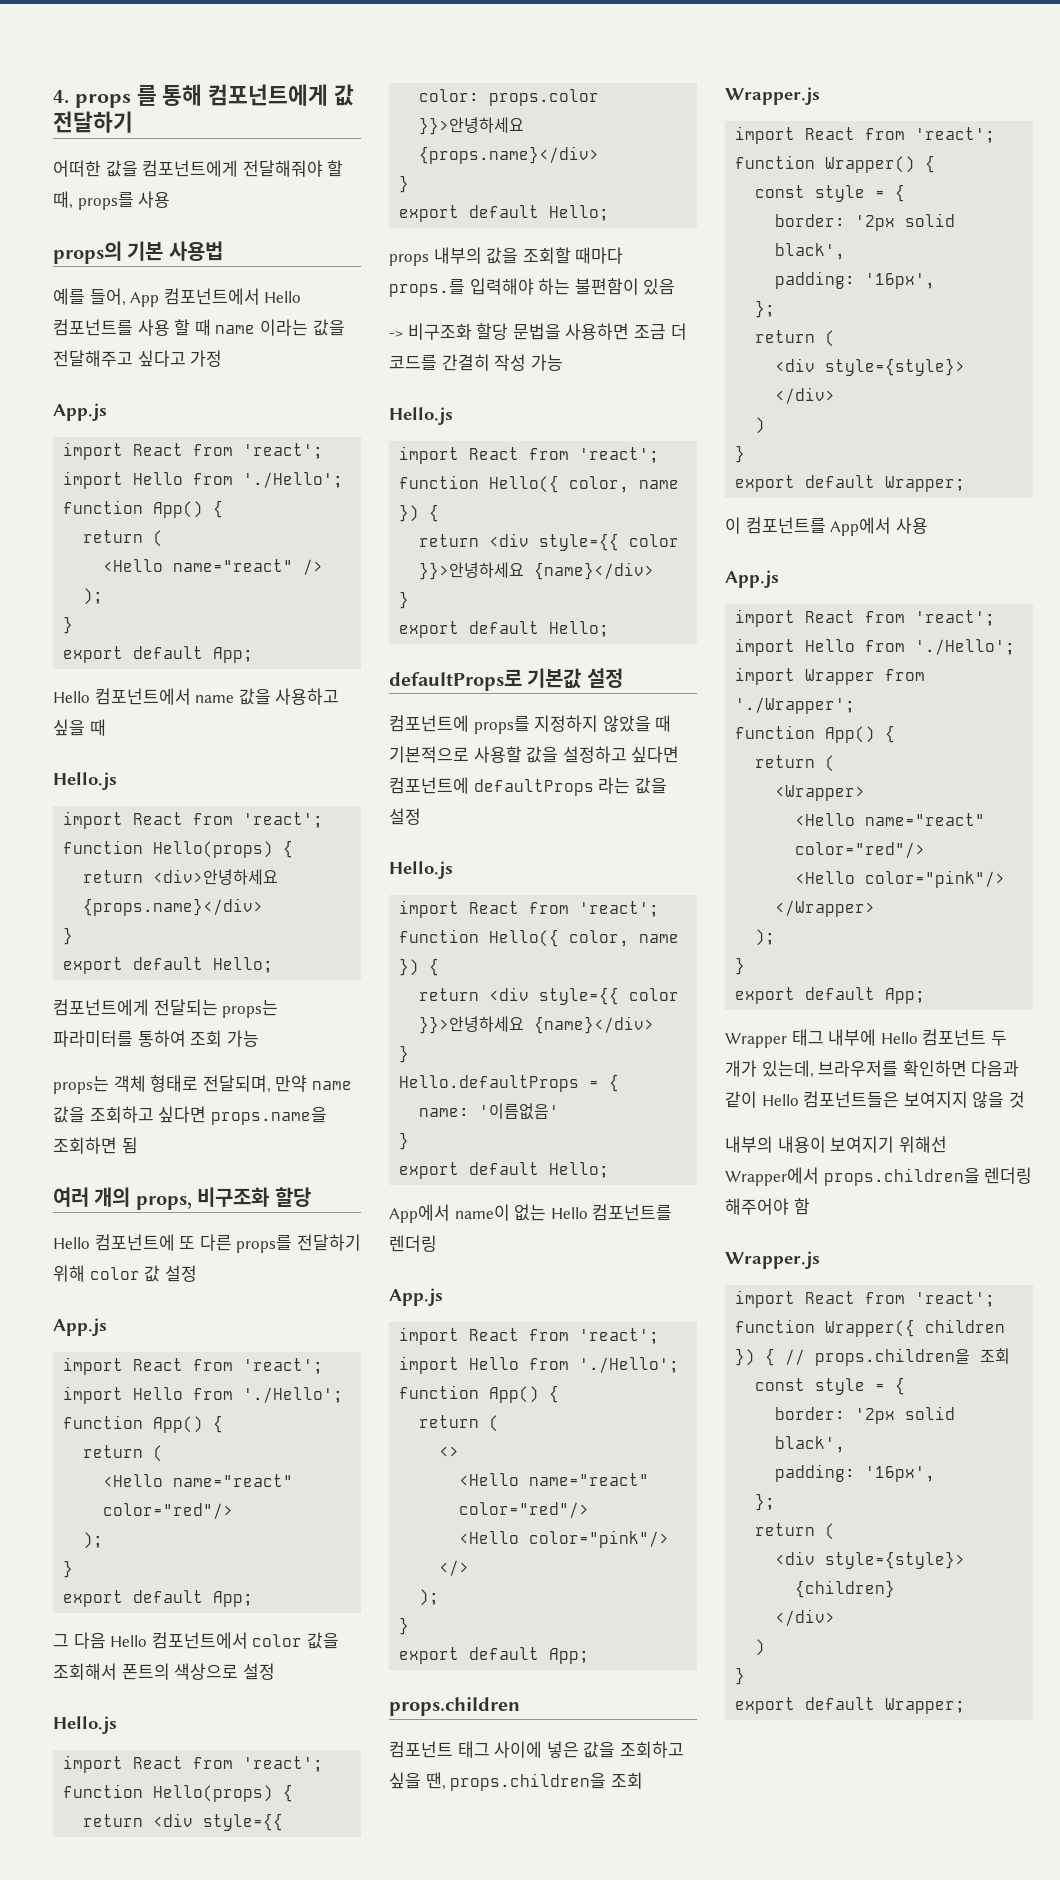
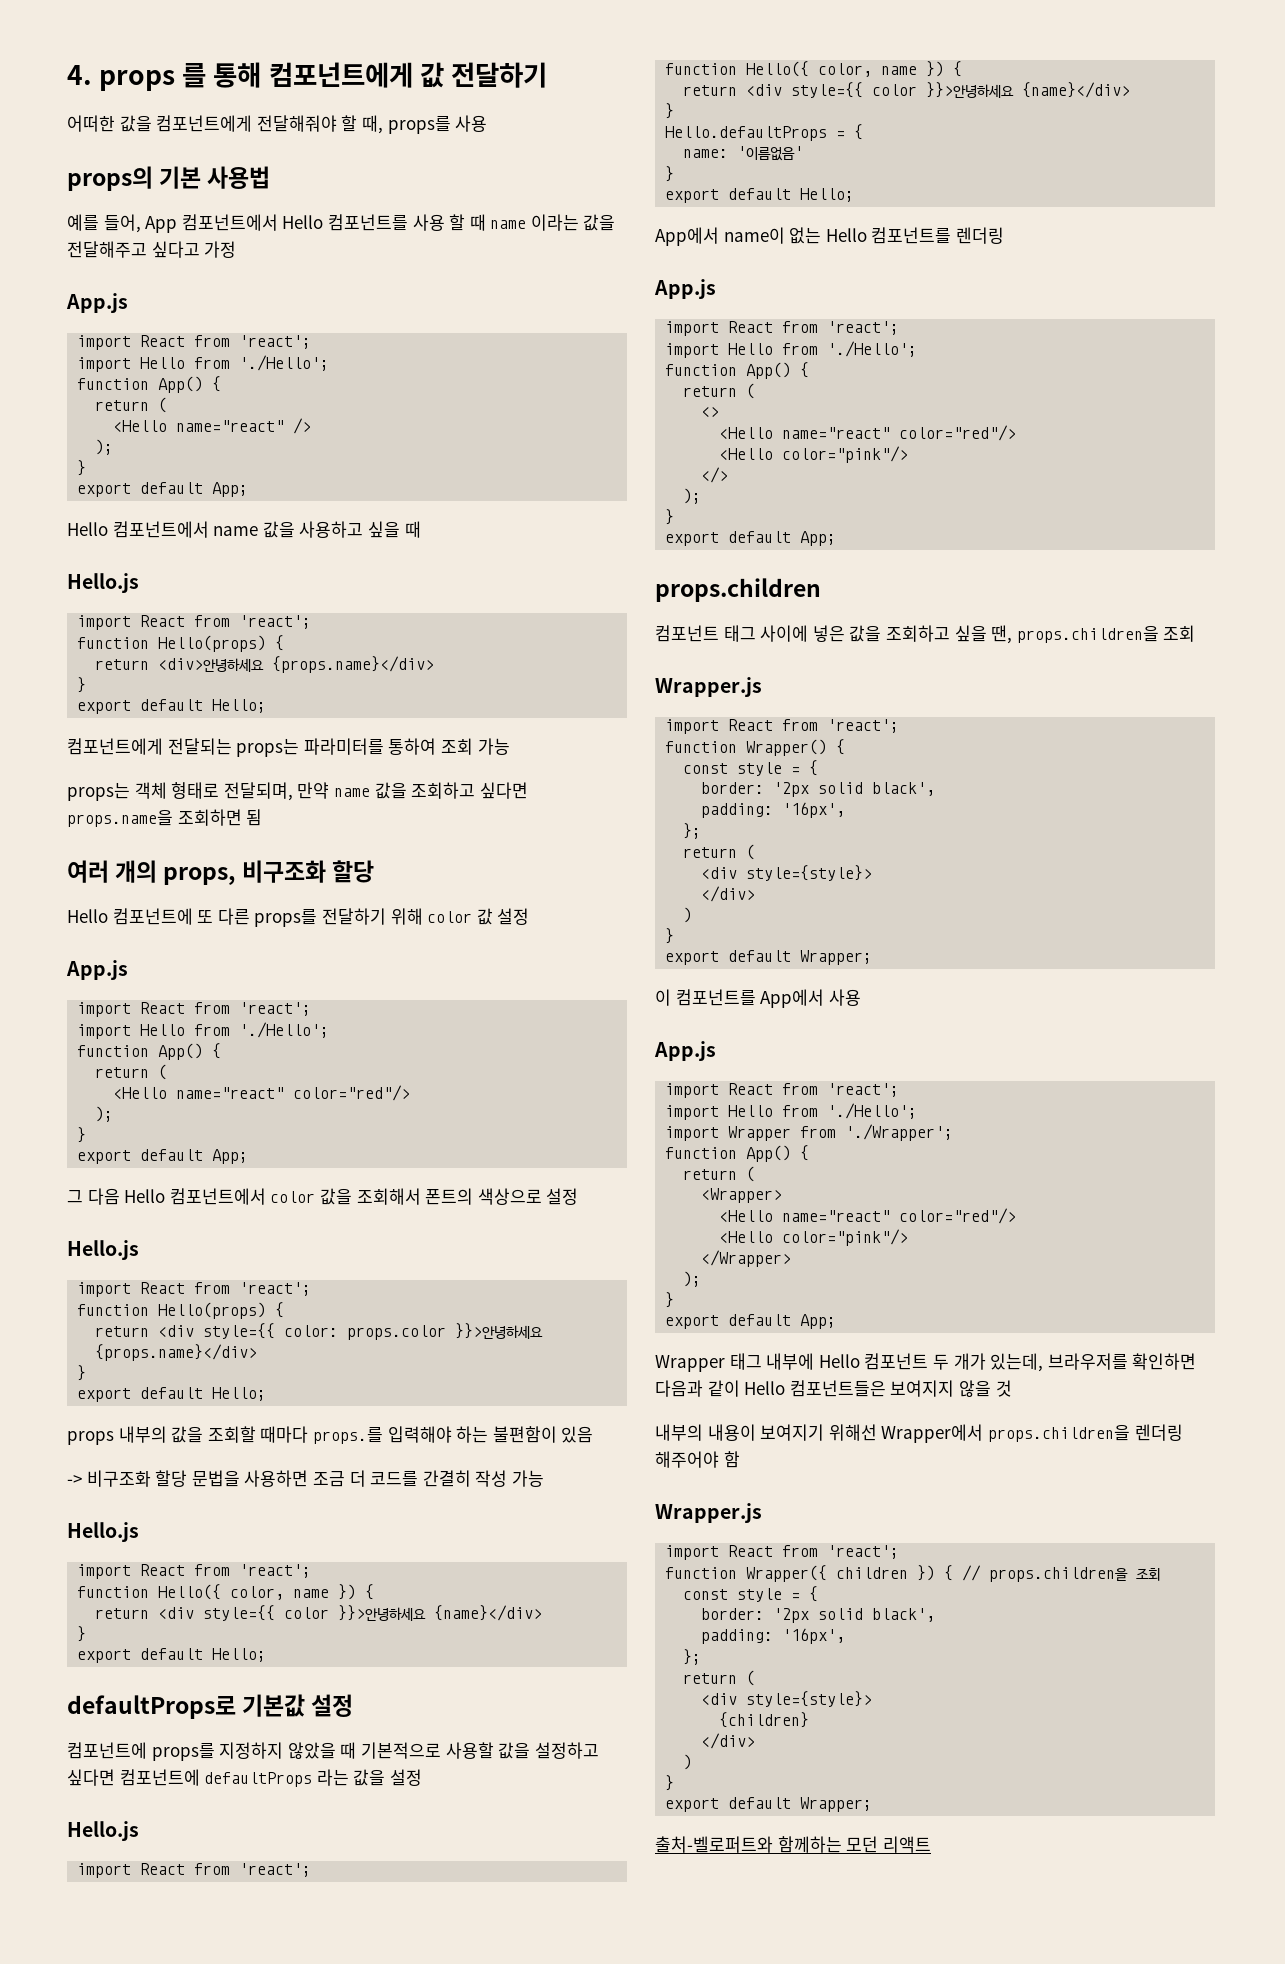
(966, 1706) none -> [655,1836,931,1853] // 출처-벨로퍼트와 함께하는 모던 리액트

